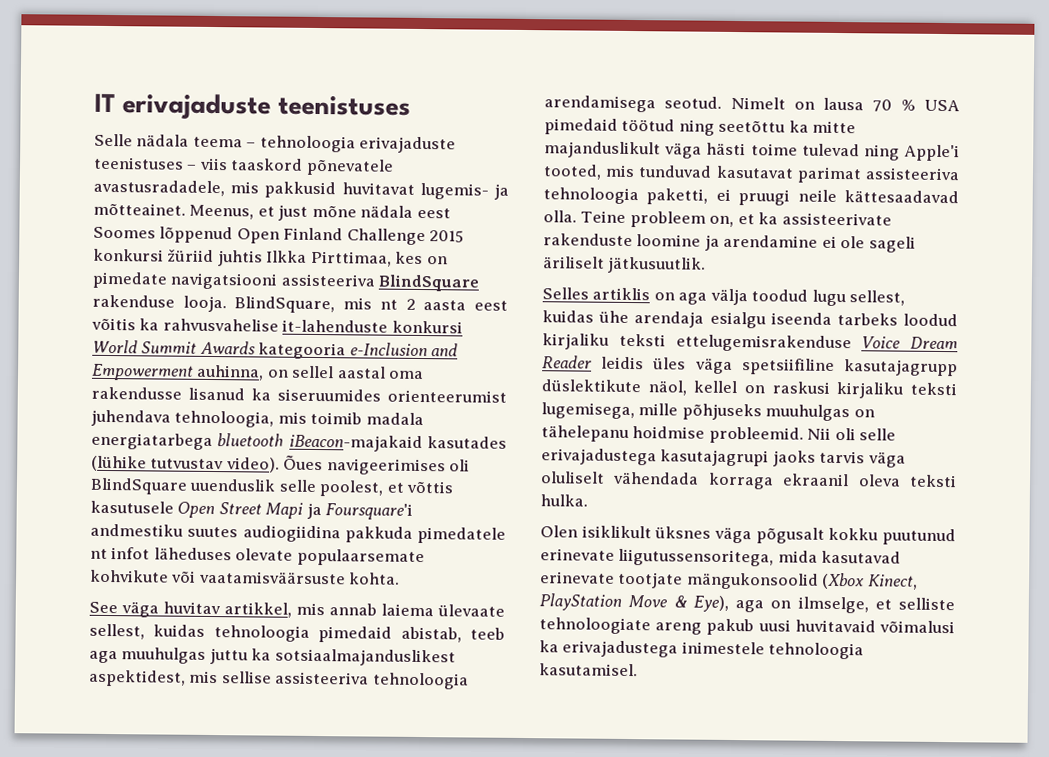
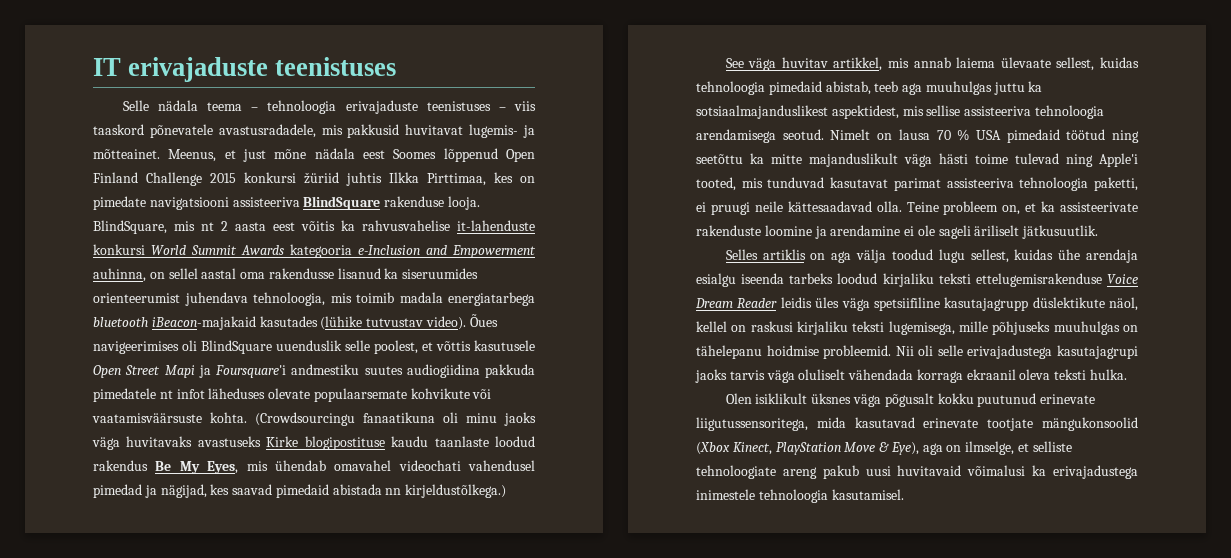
(401, 578) none -> [255,412,536,426] [92,436,535,450] [93,460,535,474] [93,484,507,498] (Crowdsourcingu fanaatikuna oli minu jaoks väga huvitavaks avastuseks Kirke blogipostituse kaudu taanlaste loodud rakendus Be My Eyes, mis ühendab omavahel videochati vahendusel pimedad ja nägijad, kes saavad pimedaid abistada nn kirjeldustõlkega.)

